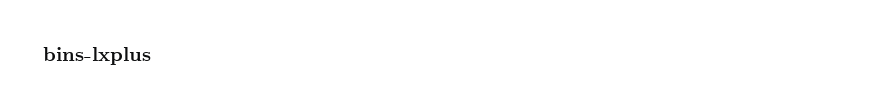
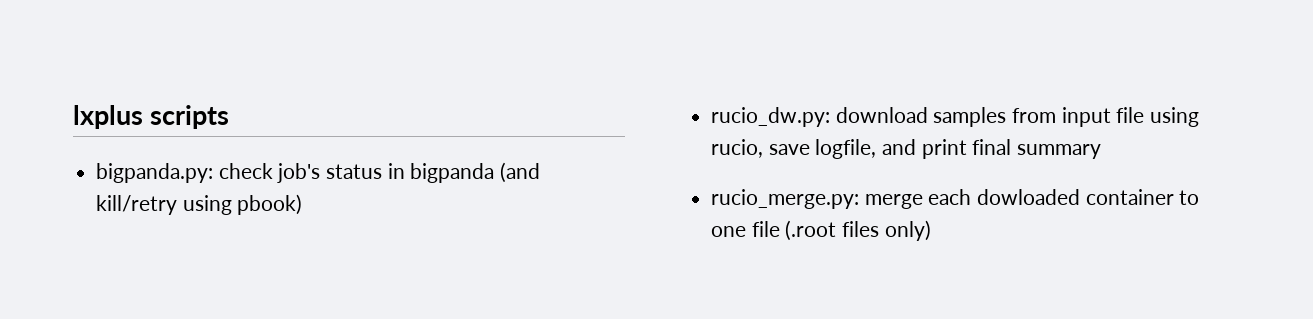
[43,47,151,65] bins-lxplus -> [73,105,230,129] [96,162,541,183] [96,194,303,215] [711,107,1200,127] [711,139,1102,159] [711,189,1200,209] [711,220,931,241] lxplus scripts // bigpanda.py: check job's status in bigpanda (and kill/retry using pbook) // rucio_dw.py: download samples from input file using rucio, save logfile, and print final summary // rucio_merge.py: merge each dowloaded container to one file (.root files only)

